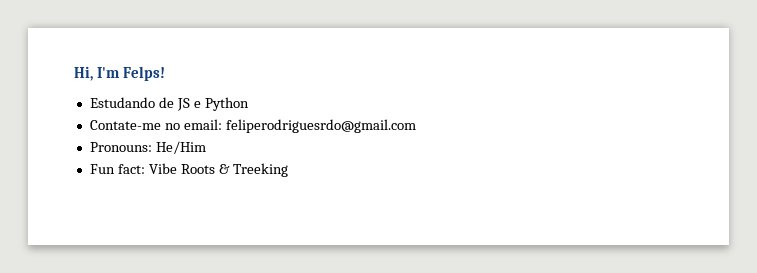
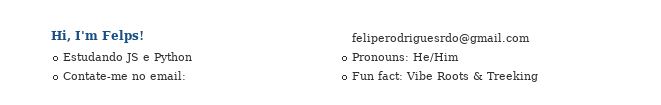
[158,97,174,108] de -> (124, 56) none

